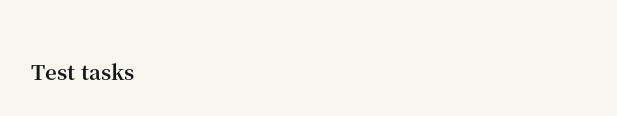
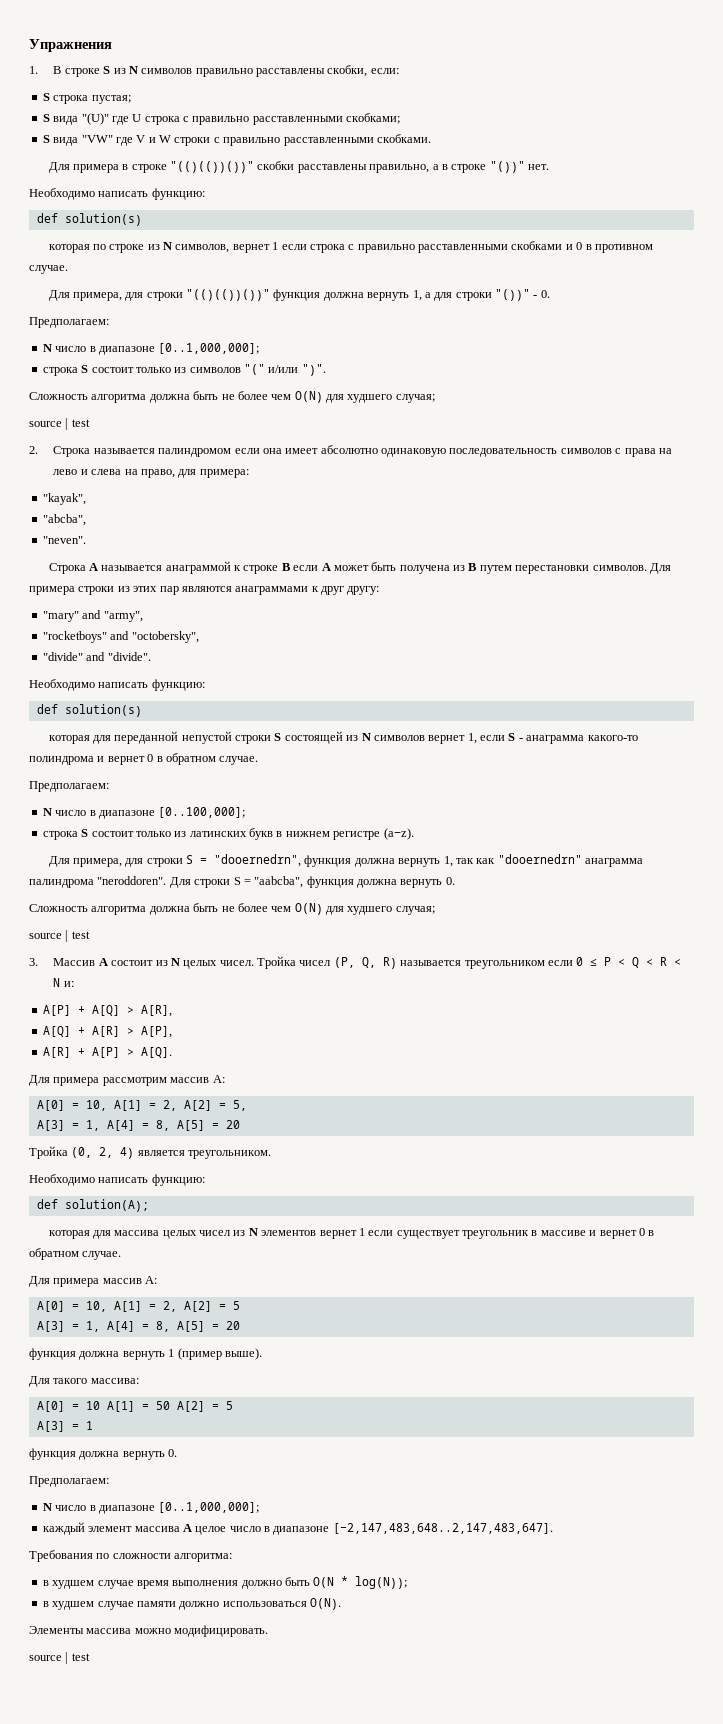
[31,63,134,80] Test tasks -> [29,39,112,52] [29,65,399,77] [42,93,131,104] [42,113,401,125] [42,134,431,146] [48,161,550,173] [29,188,205,200] [36,213,142,226] [48,241,653,253] [29,265,68,274] [48,289,550,301] [29,317,109,328] [42,343,260,355] [42,364,326,376] [29,391,435,403] [29,418,90,430] [29,445,672,457] [53,469,249,478] [42,493,86,505] [42,514,86,526] [42,536,86,544] [48,561,671,574] [29,586,380,595] [42,610,143,622] [42,631,199,643] [42,652,151,661] [29,679,205,691] [36,704,142,717] [48,731,638,744] [29,753,259,765] [29,781,109,792] [42,807,246,819] [42,828,414,840] [48,854,644,867] [29,876,455,888] [29,903,435,915] [29,930,90,942] [29,956,682,969] [53,978,74,987] [42,1005,172,1017] [42,1026,172,1038] [42,1047,172,1058] [29,1075,225,1086] [36,1100,247,1111] [36,1120,240,1131] [29,1146,272,1159] [29,1174,205,1186] [36,1199,149,1212] [48,1228,655,1239] [29,1248,122,1260] [29,1276,158,1287] [36,1301,240,1312] [36,1321,240,1332] [29,1348,262,1360] [29,1376,139,1387] [36,1401,233,1412] [36,1421,93,1432] [29,1448,178,1460] [29,1476,109,1487] [42,1502,260,1514] [42,1522,553,1535] [29,1550,233,1562] [42,1576,408,1589] [42,1598,341,1610] [29,1625,269,1637] [29,1652,90,1664] Упражнения // 1. В строке S из N символов правильно расставлены скобки, если: // S строка пустая; // S вида "(U)" где U строка с правильно расставленными скобками; // S вида "VW" где V и W строки с правильно расставленными скобками. // Для примера в строке "(()(())())" скобки расставлены правильно, а в строке "())" нет. // Необходимо написать функцию: // def solution(s) // которая по строке из N символов, вернет 1 если строка с правильно расставленными скобками и 0 в противном случае. // Для примера, для строки "(()(())())" функция должна вернуть 1, а для строки "())" - 0. // Предполагаем: // N число в диапазоне [0..1,000,000]; // строка S состоит только из символов "(" и/или ")". // Сложность алгоритма должна быть не более чем O(N) для худшего случая; // source | test // 2. Строка называется палиндромом если она имеет абсолютно одинаковую последовательность символов с права на лево и слева на право, для примера: // "kayak", // "abcba", // "neven". // Строка A называется анаграммой к строке B если A может быть получена из B путем перестановки символов. Для примера строки из этих пар являются анаграммами к друг другу: // "mary" and "army", // "rocketboys" and "octobersky", // "divide" and "divide". // Необходимо написать функцию: // def solution(s) // которая для переданной непустой строки S состоящей из N символов вернет 1, если S - анаграмма какого-то полиндрома и вернет 0 в обратном случае. // Предполагаем: // N число в диапазоне [0..100,000]; // строка S состоит только из латинских букв в нижнем регистре (a−z). // Для примера, для строки S = "dooernedrn", функция должна вернуть 1, так как "dooernedrn" анаграмма палиндрома "neroddoren". Для строки S = "aabcba", функция должна вернуть 0. // Сложность алгоритма должна быть не более чем O(N) для худшего случая; // source | test // 3. Массив A состоит из N целых чисел. Тройка чисел (P, Q, R) называется треугольником если 0 ≤ P < Q < R < N и: // A[P] + A[Q] > A[R], // A[Q] + A[R] > A[P], // A[R] + A[P] > A[Q]. // Для примера рассмотрим массив A: // A[0] = 10, A[1] = 2, A[2] = 5, // A[3] = 1, A[4] = 8, A[5] = 20 // Тройка (0, 2, 4) является треугольником. // Необходимо написать функцию: // def solution(A); // которая для массива целых чисел из N элементов вернет 1 если существует треугольник в массиве и вернет 0 в обратном случае. // Для примера массив A: // A[0] = 10, A[1] = 2, A[2] = 5 // A[3] = 1, A[4] = 8, A[5] = 20 // функция должна вернуть 1 (пример выше). // Для такого массива: // A[0] = 10 A[1] = 50 A[2] = 5 // A[3] = 1 // функция должна вернуть 0. // Предполагаем: // N число в диапазоне [0..1,000,000]; // каждый элемент массива A целое число в диапазоне [−2,147,483,648..2,147,483,647]. // Требования по сложности алгоритма: // в худшем случае время выполнения должно быть O(N * log(N)); // в худшем случае памяти должно использоваться O(N). // Элементы массива можно модифицировать. // source | test

